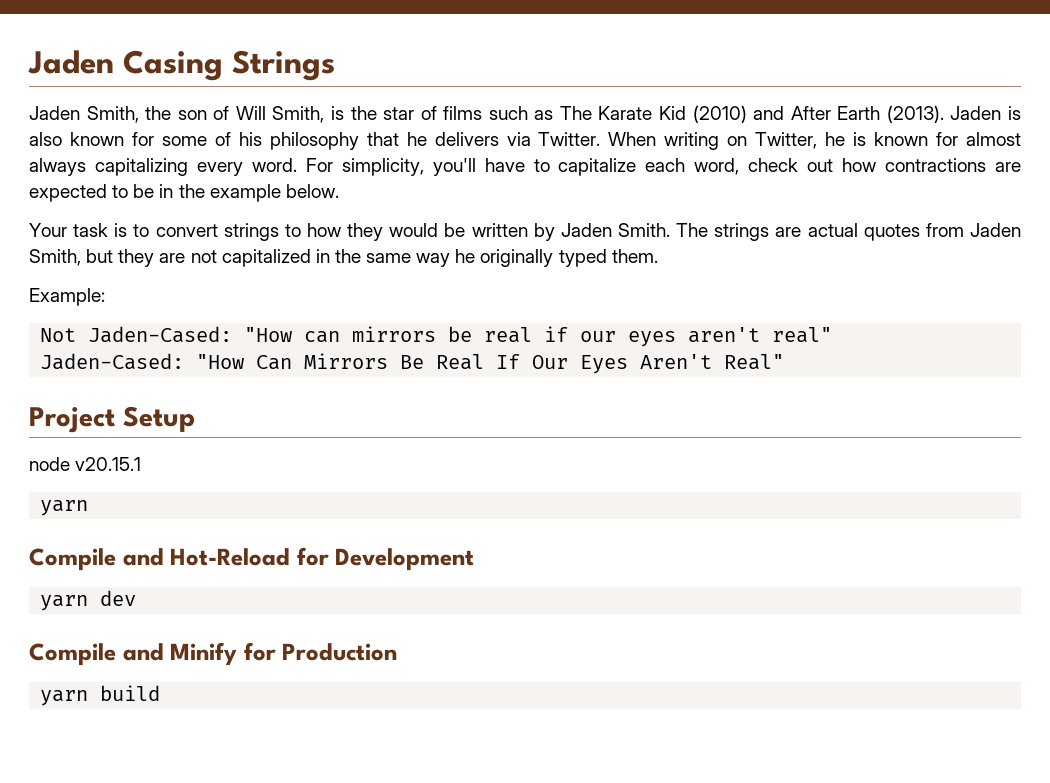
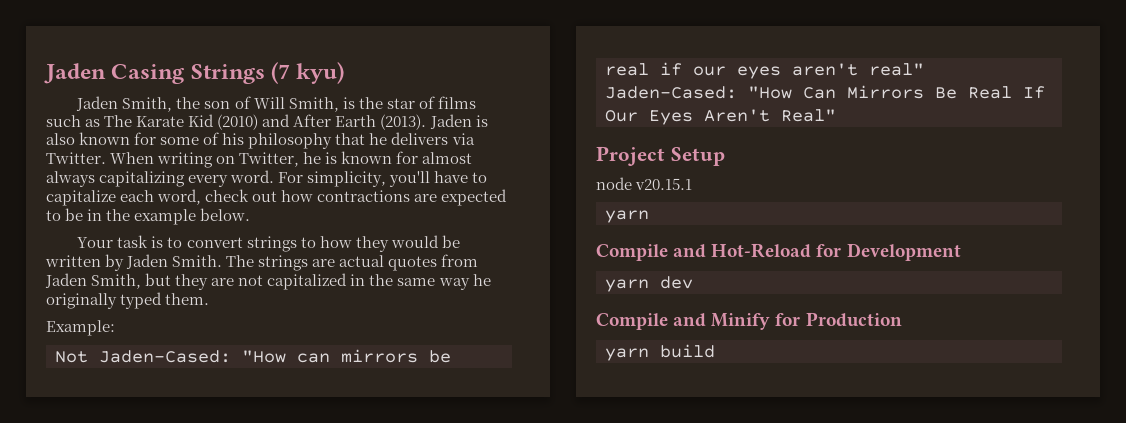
(335, 65) none -> [271,62,345,84] (7 kyu)

